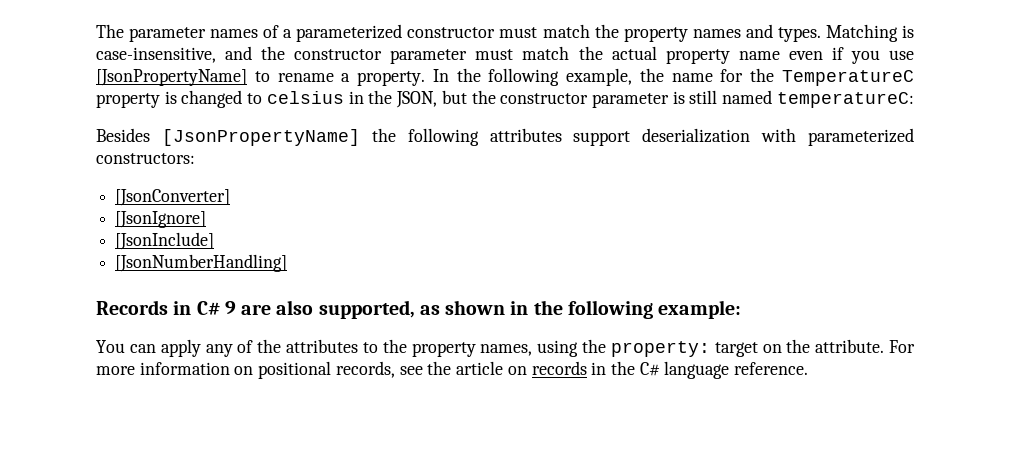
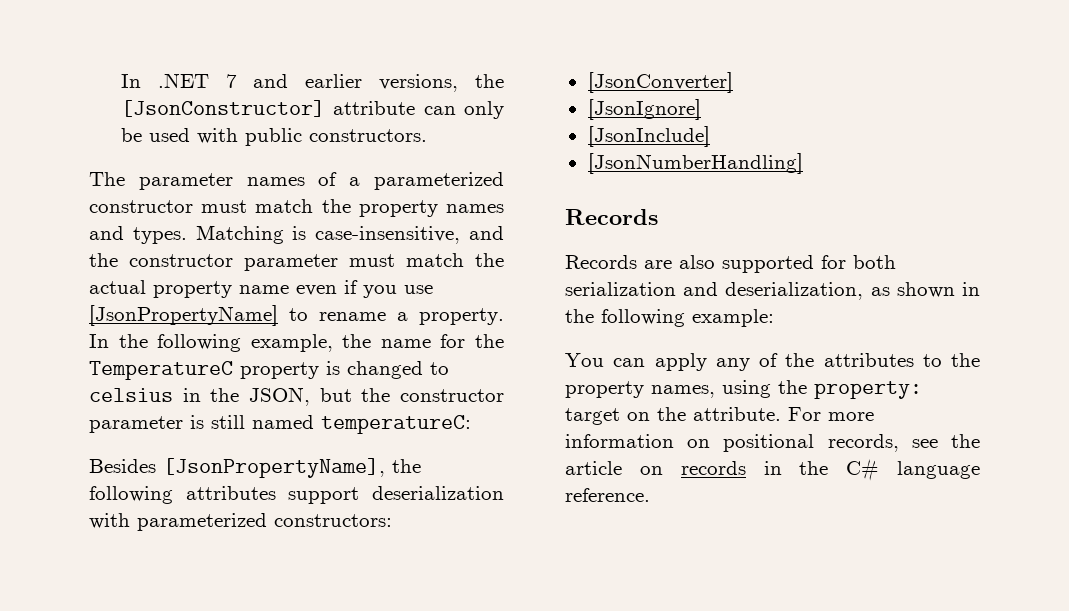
(96, 31) none -> [120,73,504,92] [120,100,504,119] [120,128,427,146] In .NET 7 and earlier versions, the [JsonConstructor] attribute can only be used with public constructors. //
[161,129,360,146] [JsonPropertyName] -> [163,458,385,478] [JsonPropertyName],
[173,300,415,319] in C# 9 are also supported, -> [565,255,896,273] [565,282,864,300] // Records are also supported for both serialization and deserialization,

